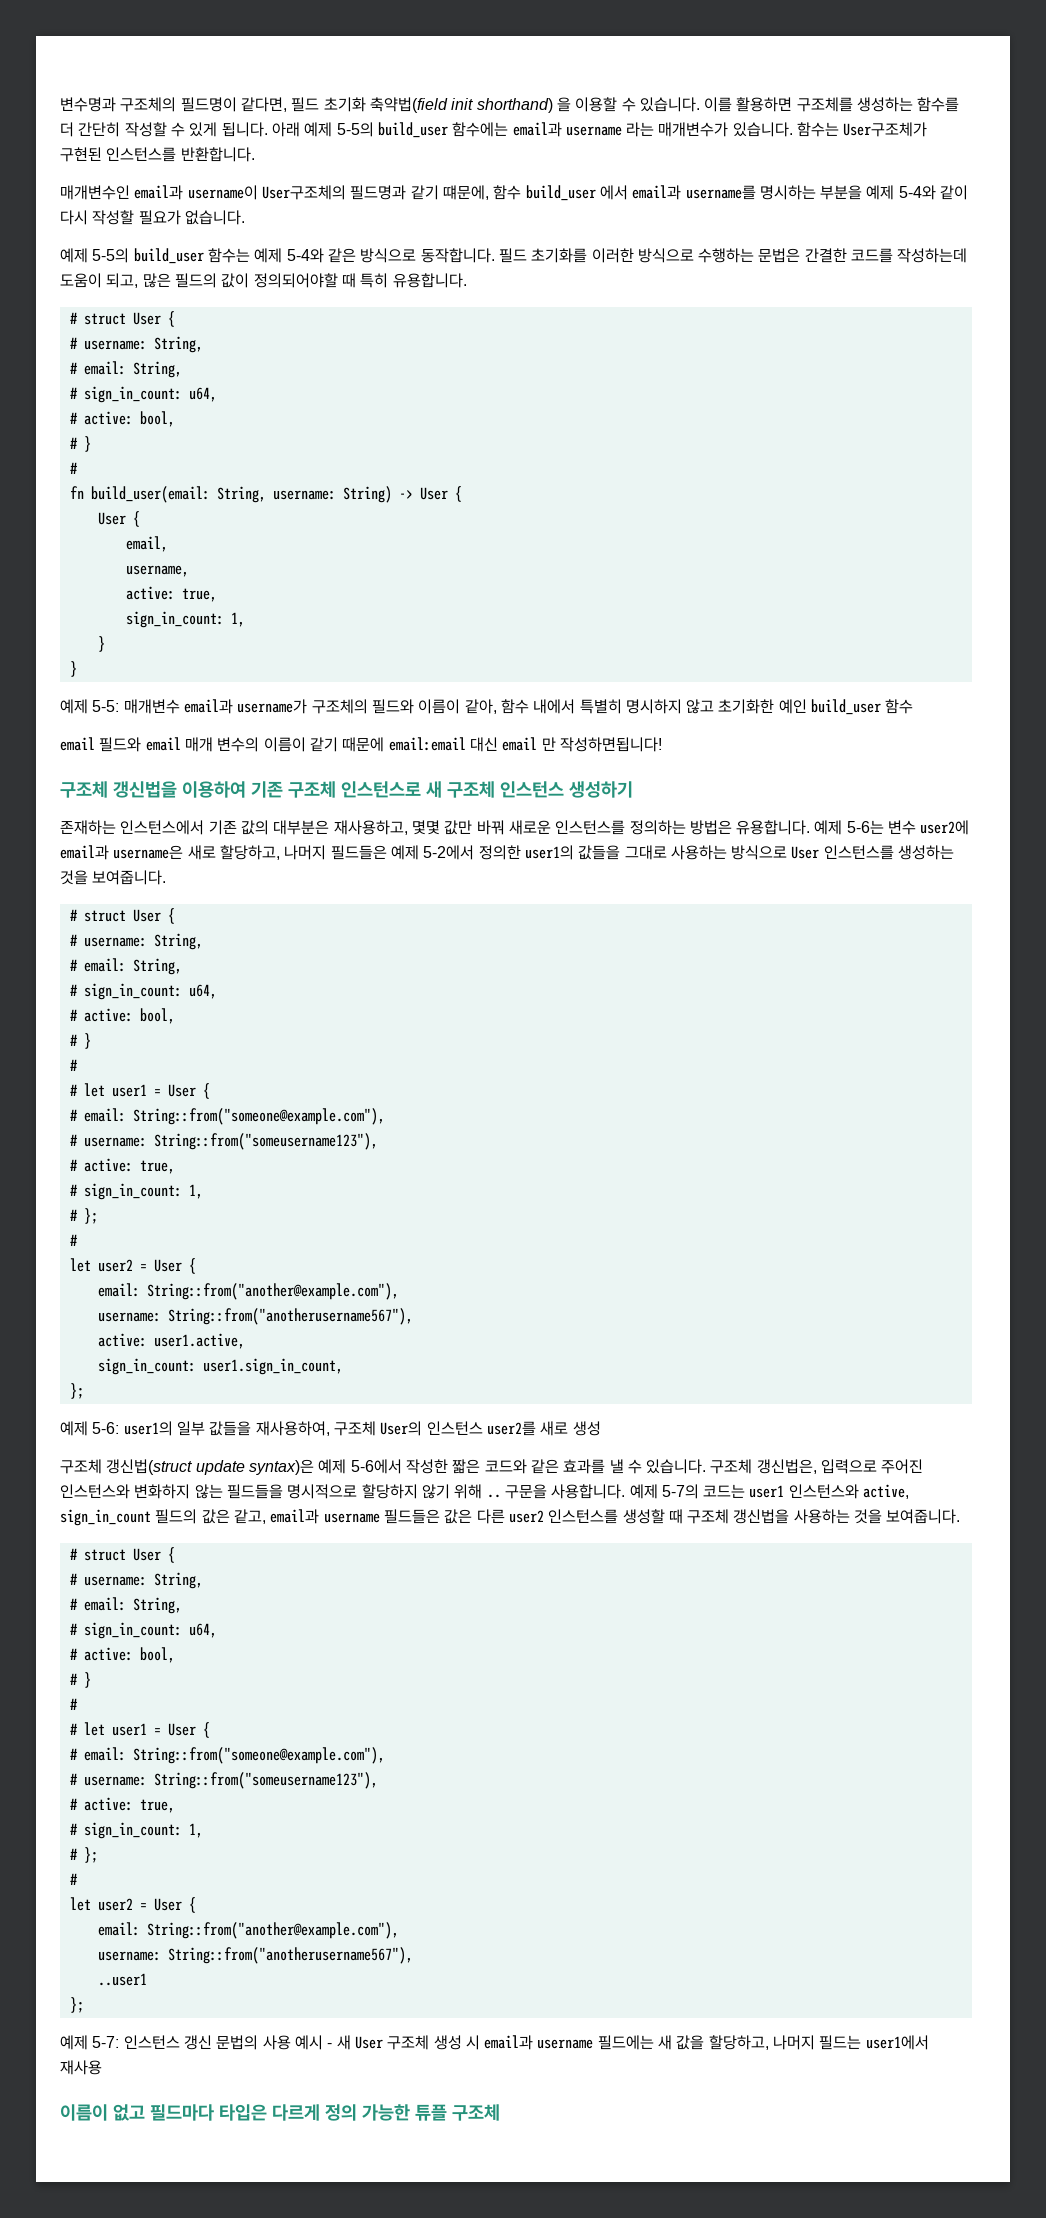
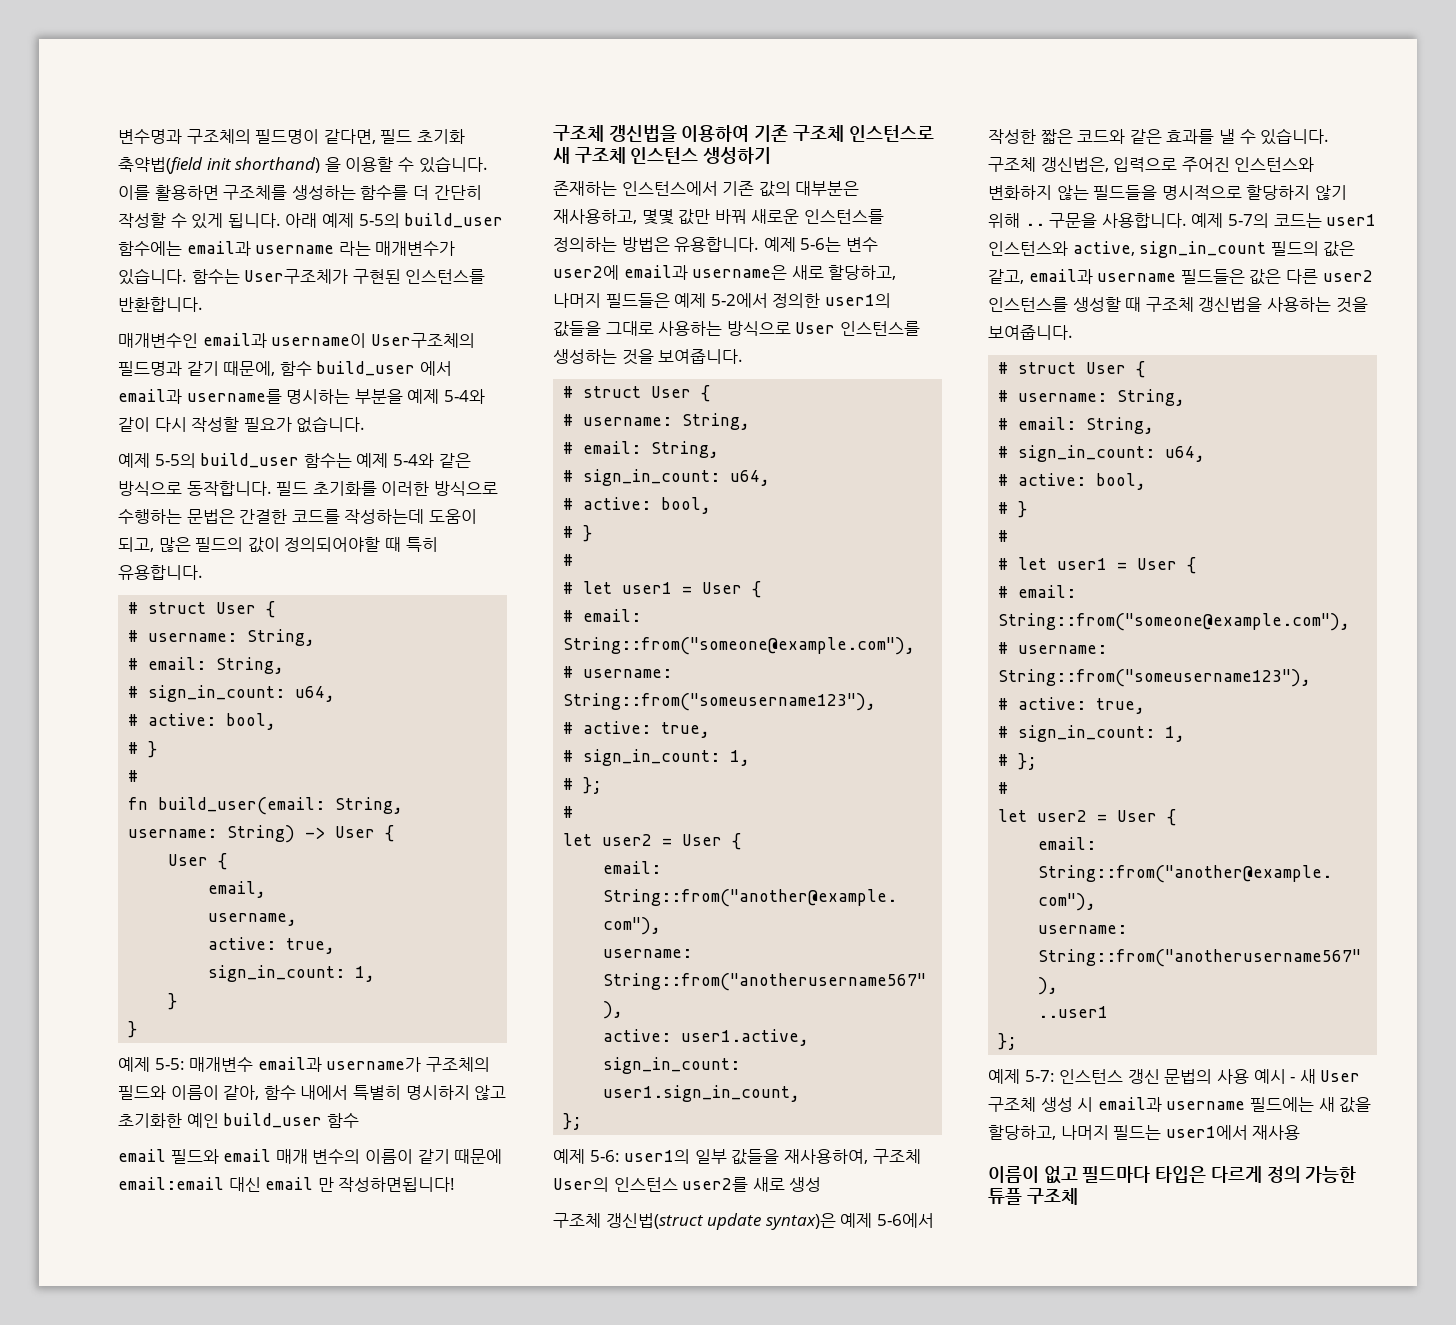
[442,185,489,200] 떄문에, -> [223,361,276,376] 때문에,

